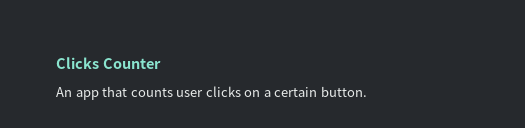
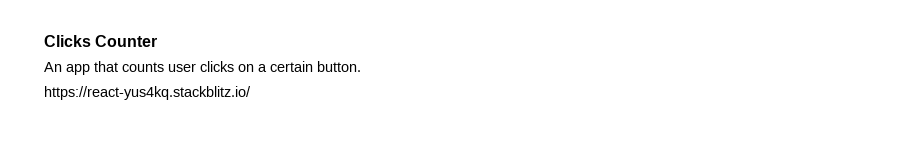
(367, 91) none -> [44,86,251,100] // https://react-yus4kq.stackblitz.io/

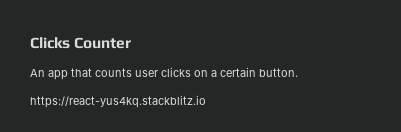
[44,86,251,100] https://react-yus4kq.stackblitz.io/ -> [30,95,206,108] https://react-yus4kq.stackblitz.io

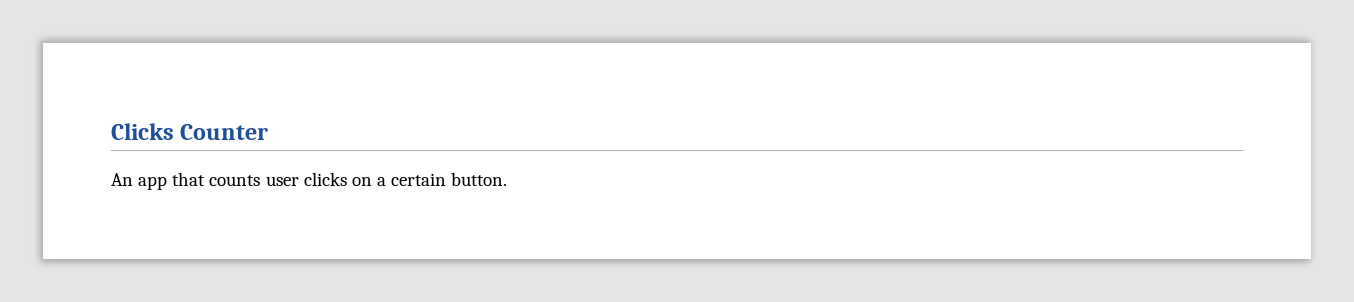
[30,95,206,108] // https://react-yus4kq.stackblitz.io -> (508, 179) none

